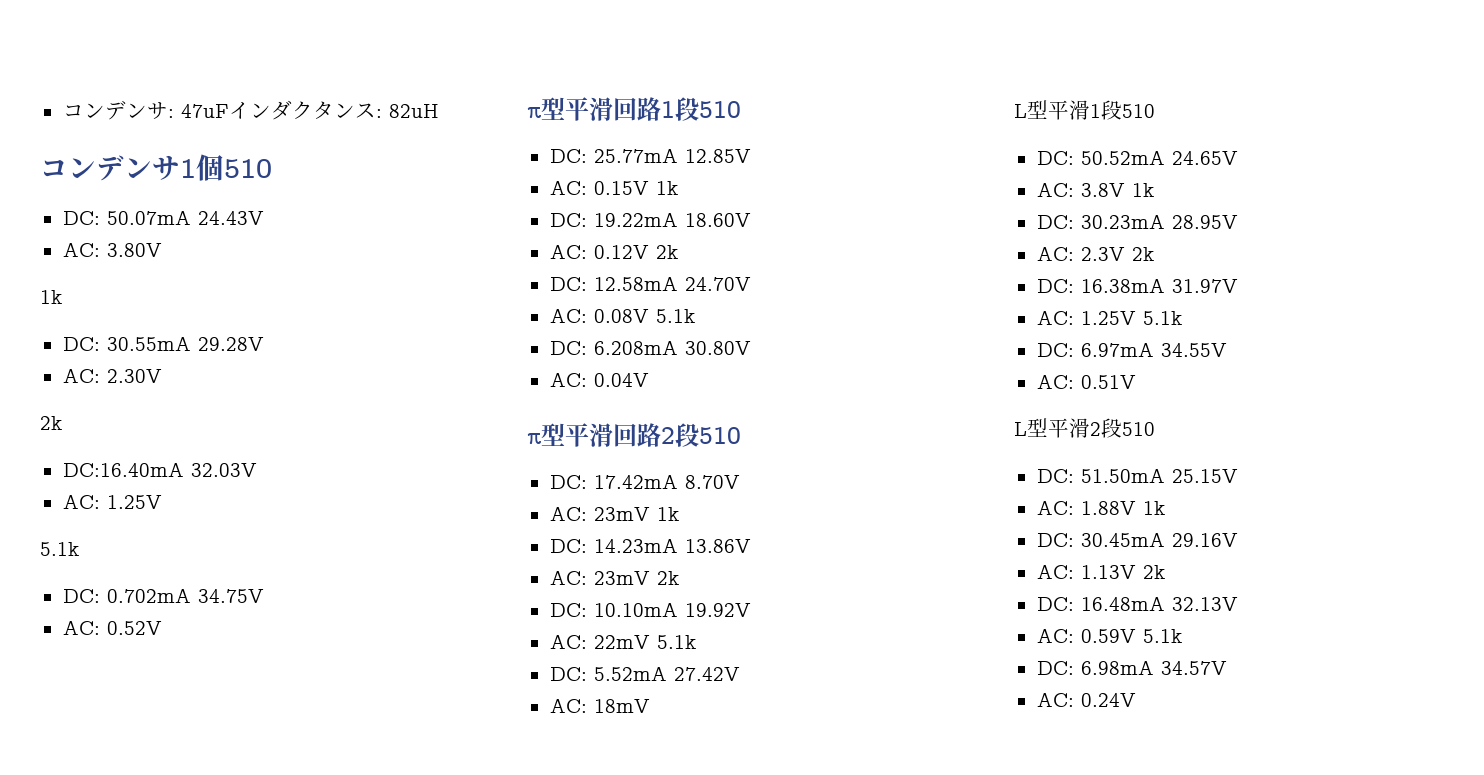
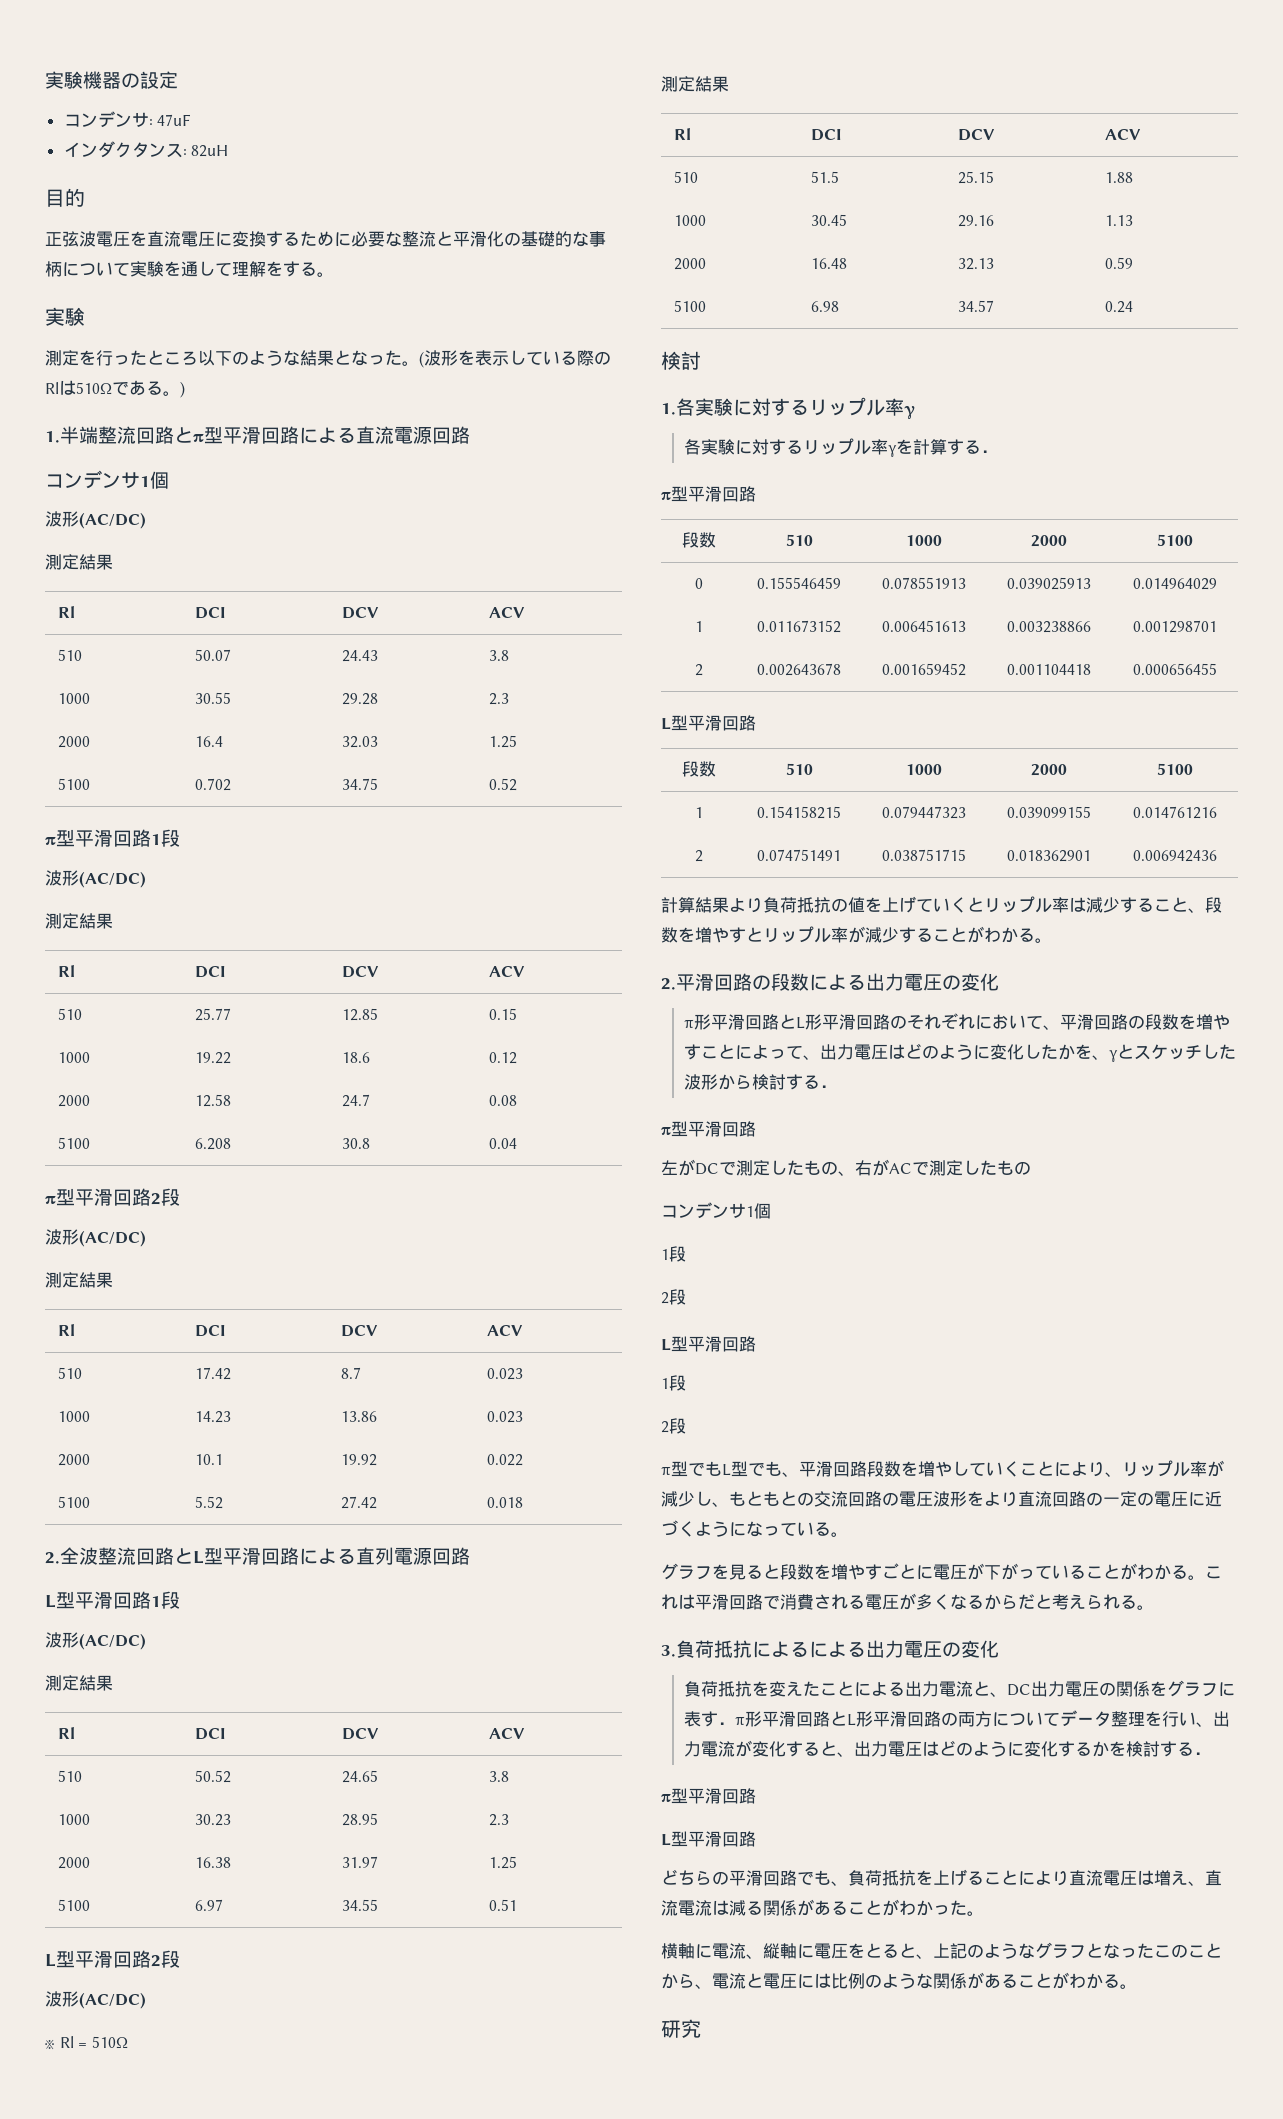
(62, 111) none -> [45,71,178,89] 実験機器の設定 //
(229, 111) none -> (192, 120) //
[40,154,272,181] [62,210,264,225] [62,242,162,257] [40,290,62,304] [62,336,264,351] [62,368,162,383] [40,416,62,430] [62,462,257,477] [62,494,162,509] [40,542,79,556] [62,588,264,603] [62,620,162,635] コンデンサ1個510 // DC: 50.07mA 24.43V // AC: 3.80V // 1k // DC: 30.55mA 29.28V // AC: 2.30V // 2k // DC:16.40mA 32.03V // AC: 1.25V // 5.1k // DC: 0.702mA 34.75V // AC: 0.52V -> [45,188,85,207] [45,231,606,247] [45,261,334,277] [45,307,85,326] [45,350,611,368] [45,380,185,398] [45,426,470,444] [45,470,169,489] [45,511,146,529] [45,554,113,570] [58,606,76,618] [195,607,227,619] [342,607,380,619] [489,607,526,618] [58,649,83,661] [195,649,232,661] [342,650,379,662] [489,650,510,661] [58,693,91,704] [195,692,232,704] [342,693,379,705] [489,693,510,705] [58,736,91,748] [195,736,224,747] [342,736,379,748] [489,735,518,748] [58,778,91,790] [195,778,232,791] [342,778,379,790] [489,778,518,791] 目的 // 正弦波電圧を直流電圧に変換するために必要な整流と平滑化の基礎的な事柄について実験を通して理解をする。 // 実験 // 測定を行ったところ以下のような結果となった。(波形を表示している際のRlは510Ωである。) // 1.半端整流回路とπ型平滑回路による直流電源回路 // コンデンサ1個 // 波形(AC/DC) // 測定結果 // Rl | DCI | DCV | ACV // 510 | 50.07 | 24.43 | 3.8 // 1000 | 30.55 | 29.28 | 2.3 // 2000 | 16.4 | 32.03 | 1.25 // 5100 | 0.702 | 34.75 | 0.52
[699,101,741,118] [549,148,751,163] [549,180,678,195] [549,212,751,227] [549,244,678,259] [549,276,751,291] [549,308,695,323] [549,340,751,355] [549,372,649,387] 510 // DC: 25.77mA 12.85V // AC: 0.15V 1k // DC: 19.22mA 18.60V // AC: 0.12V 2k // DC: 12.58mA 24.70V // AC: 0.08V 5.1k // DC: 6.208mA 30.80V // AC: 0.04V -> [45,870,146,888] [45,913,113,929] [58,965,76,977] [195,966,227,978] [342,966,380,978] [489,966,526,977] [58,1008,83,1020] [195,1008,232,1021] [342,1008,379,1021] [489,1008,518,1020] [58,1052,91,1063] [195,1052,232,1064] [342,1052,371,1063] [489,1052,518,1064] [58,1095,91,1107] [195,1094,232,1107] [342,1094,371,1107] [489,1095,518,1106] [58,1137,91,1149] [195,1138,232,1150] [342,1138,371,1149] [489,1138,518,1149] // 波形(AC/DC) // 測定結果 // Rl | DCI | DCV | ACV // 510 | 25.77 | 12.85 | 0.15 // 1000 | 19.22 | 18.6 | 0.12 // 2000 | 12.58 | 24.7 | 0.08 // 5100 | 6.208 | 30.8 | 0.04
[699,427,741,444] [549,474,740,489] [549,506,679,521] [549,538,751,553] [549,570,679,585] [549,602,751,617] [549,634,696,649] [549,666,740,681] [549,698,650,713] [1014,100,1155,120] [1036,150,1238,165] [1036,182,1154,197] [1036,214,1238,229] [1036,246,1154,261] [1036,278,1238,293] [1036,310,1182,325] [1036,342,1227,357] [1036,374,1136,389] [1014,418,1155,438] [1036,468,1238,483] [1036,500,1165,515] [1036,532,1238,547] [1036,564,1165,579] [1036,596,1238,611] [1036,628,1182,643] [1036,660,1227,675] [1036,692,1136,707] 510 // DC: 17.42mA 8.70V // AC: 23mV 1k // DC: 14.23mA 13.86V // AC: 23mV 2k // DC: 10.10mA 19.92V // AC: 22mV 5.1k // DC: 5.52mA 27.42V // AC: 18mV // L型平滑1段510 // DC: 50.52mA 24.65V // AC: 3.8V 1k // DC: 30.23mA 28.95V // AC: 2.3V 2k // DC: 16.38mA 31.97V // AC: 1.25V 5.1k // DC: 6.97mA 34.55V // AC: 0.51V // L型平滑2段510 // DC: 51.50mA 25.15V // AC: 1.88V 1k // DC: 30.45mA 29.16V // AC: 1.13V 2k // DC: 16.48mA 32.13V // AC: 0.59V 5.1k // DC: 6.98mA 34.57V // AC: 0.24V -> [45,1229,146,1247] [45,1272,113,1288] [58,1324,76,1336] [195,1325,227,1337] [341,1325,379,1337] [487,1325,524,1336] [58,1367,83,1379] [195,1367,232,1380] [341,1367,362,1379] [487,1368,524,1380] [58,1411,91,1422] [195,1411,232,1423] [341,1411,378,1422] [487,1411,524,1423] [58,1454,91,1466] [195,1454,224,1465] [341,1454,378,1466] [487,1454,524,1466] [58,1496,91,1508] [195,1496,224,1509] [341,1496,378,1509] [487,1497,524,1508] [45,1547,470,1565] [45,1591,180,1609] [45,1632,146,1650] [45,1675,113,1691] [58,1727,76,1739] [195,1728,227,1740] [342,1728,380,1740] [489,1728,526,1739] [58,1770,83,1782] [195,1770,232,1783] [342,1770,379,1783] [489,1771,510,1782] [58,1814,91,1825] [195,1814,232,1826] [342,1813,379,1826] [489,1814,510,1826] [58,1857,91,1869] [195,1857,232,1868] [342,1856,379,1868] [489,1856,518,1869] [58,1899,91,1911] [195,1899,224,1911] [342,1899,379,1911] [489,1899,518,1911] [45,1950,180,1968] [45,1991,146,2009] [45,2036,128,2050] [661,76,729,92] [674,128,692,140] [811,129,843,141] [958,129,996,141] [1105,129,1142,140] [674,171,699,183] [811,171,840,183] [958,171,995,184] [1105,172,1134,183] [674,215,707,226] [811,214,848,226] [958,215,995,227] [1105,215,1134,226] [674,258,707,270] [811,258,848,269] [958,258,995,270] [1105,257,1134,269] [674,300,707,312] [811,301,840,312] [958,300,995,312] [1105,301,1134,313] [661,351,701,370] [661,397,916,419] [683,438,998,457] [661,486,756,502] [682,532,716,548] [785,534,813,546] [906,535,942,546] [1031,535,1067,547] [1156,534,1193,546] [695,578,703,589] [757,577,841,589] [882,577,966,589] [1007,577,1091,590] [1132,578,1217,590] [695,621,703,632] [757,620,841,633] [882,620,966,632] [1007,621,1091,633] [1132,620,1217,633] [695,664,703,676] [757,663,841,676] [882,663,966,676] [1007,664,1091,675] [1132,663,1217,675] [661,715,756,731] [682,761,716,777] [785,763,813,775] [906,764,942,775] [1031,764,1067,776] [1156,763,1193,775] [695,807,703,818] [757,806,841,819] [882,806,966,819] [1007,806,1091,818] [1132,806,1217,819] [695,850,703,862] [757,849,841,861] [882,849,966,861] [1007,850,1091,862] [1132,850,1217,862] [661,896,1222,913] [661,926,1052,943] [661,973,999,991] [683,1013,1230,1030] [683,1043,1236,1062] [683,1074,837,1090] [661,1121,756,1137] [661,1159,1031,1176] [661,1202,771,1219] [661,1246,686,1262] [661,1289,686,1305] [661,1336,756,1352] [661,1375,686,1391] [661,1418,686,1434] [661,1460,1224,1477] [661,1491,1222,1507] [661,1520,848,1537] [661,1563,1222,1580] [661,1593,1154,1610] [661,1640,999,1658] [683,1680,1235,1697] [683,1710,1230,1727] [683,1740,1211,1757] [661,1788,756,1804] [661,1831,756,1847] [661,1869,1222,1886] [661,1899,984,1916] [661,1942,1222,1959] [661,1972,1137,1989] [661,2019,701,2038] // 波形(AC/DC) // 測定結果 // Rl | DCI | DCV | ACV // 510 | 17.42 | 8.7 | 0.023 // 1000 | 14.23 | 13.86 | 0.023 // 2000 | 10.1 | 19.92 | 0.022 // 5100 | 5.52 | 27.42 | 0.018 // 2.全波整流回路とL型平滑回路による直列電源回路 // L型平滑回路1段 // 波形(AC/DC) // 測定結果 // Rl | DCI | DCV | ACV // 510 | 50.52 | 24.65 | 3.8 // 1000 | 30.23 | 28.95 | 2.3 // 2000 | 16.38 | 31.97 | 1.25 // 5100 | 6.97 | 34.55 | 0.51 // L型平滑回路2段 // 波形(AC/DC) // ※ Rl = 510Ω // 測定結果 // Rl | DCI | DCV | ACV // 510 | 51.5 | 25.15 | 1.88 // 1000 | 30.45 | 29.16 | 1.13 // 2000 | 16.48 | 32.13 | 0.59 // 5100 | 6.98 | 34.57 | 0.24 // 検討 // 1.各実験に対するリップル率γ // 各実験に対するリップル率γを計算する． // π型平滑回路 // 段数 | 510 | 1000 | 2000 | 5100 // 0 | 0.155546459 | 0.078551913 | 0.039025913 | 0.014964029 // 1 | 0.011673152 | 0.006451613 | 0.003238866 | 0.001298701 // 2 | 0.002643678 | 0.001659452 | 0.001104418 | 0.000656455 // L型平滑回路 // 段数 | 510 | 1000 | 2000 | 5100 // 1 | 0.154158215 | 0.079447323 | 0.039099155 | 0.014761216 // 2 | 0.074751491 | 0.038751715 | 0.018362901 | 0.006942436 // 計算結果より負荷抵抗の値を上げていくとリップル率は減少すること、段数を増やすとリップル率が減少することがわかる。 // 2.平滑回路の段数による出力電圧の変化 // π形平滑回路とL形平滑回路のそれぞれにおいて、平滑回路の段数を増やすことによって、出力電圧はどのように変化したかを、γとスケッチした波形から検討する． // π型平滑回路 // 左がDCで測定したもの、右がACで測定したもの // コンデンサ1個 // 1段 // 2段 // L型平滑回路 // 1段 // 2段 // π型でもL型でも、平滑回路段数を増やしていくことにより、リップル率が減少し、もともとの交流回路の電圧波形をより直流回路の一定の電圧に近づくようになっている。 // グラフを見ると段数を増やすごとに電圧が下がっていることがわかる。これは平滑回路で消費される電圧が多くなるからだと考えられる。 // 3.負荷抵抗によるによる出力電圧の変化 // 負荷抵抗を変えたことによる出力電流と、DC出力電圧の関係をグラフに表す．π形平滑回路とL形平滑回路の両方についてデータ整理を行い、出力電流が変化すると、出力電圧はどのように変化するかを検討する． // π型平滑回路 // L型平滑回路 // どちらの平滑回路でも、負荷抵抗を上げることにより直流電圧は増え、直流電流は減る関係があることがわかった。 // 横軸に電流、縦軸に電圧をとると、上記のようなグラフとなったこのことから、電流と電圧には比例のような関係があることがわかる。 // 研究

